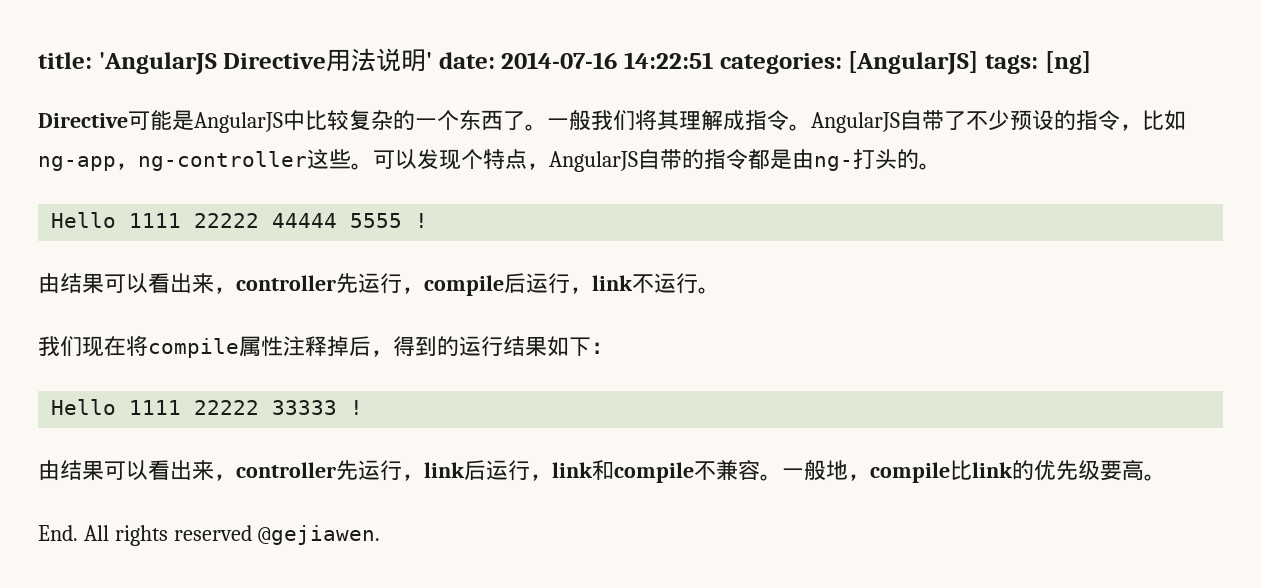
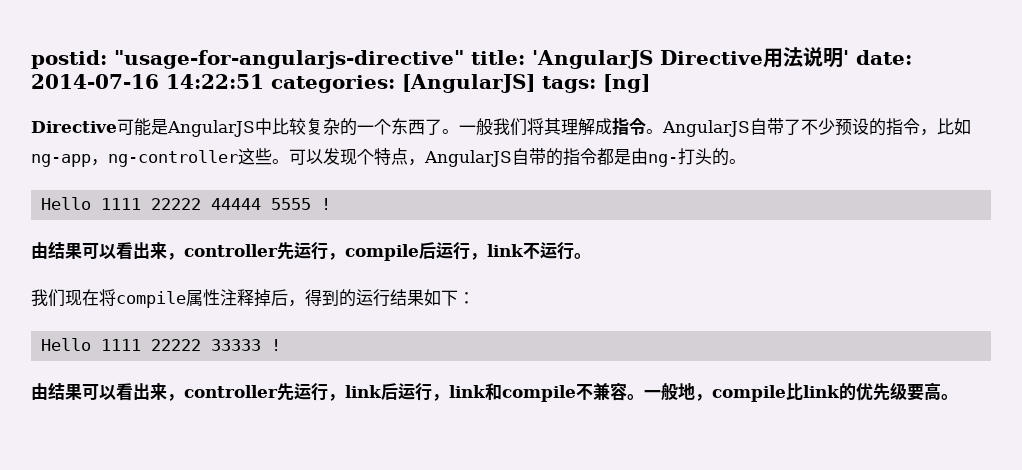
(38, 60) none -> [31,50,464,69] postid: "usage-for-angularjs-directive"
[38,525,380,546] // End. All rights reserved @gejiawen. -> (958, 397) none

